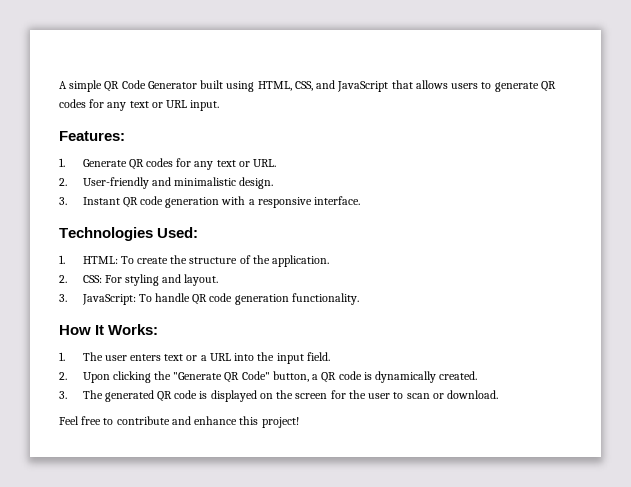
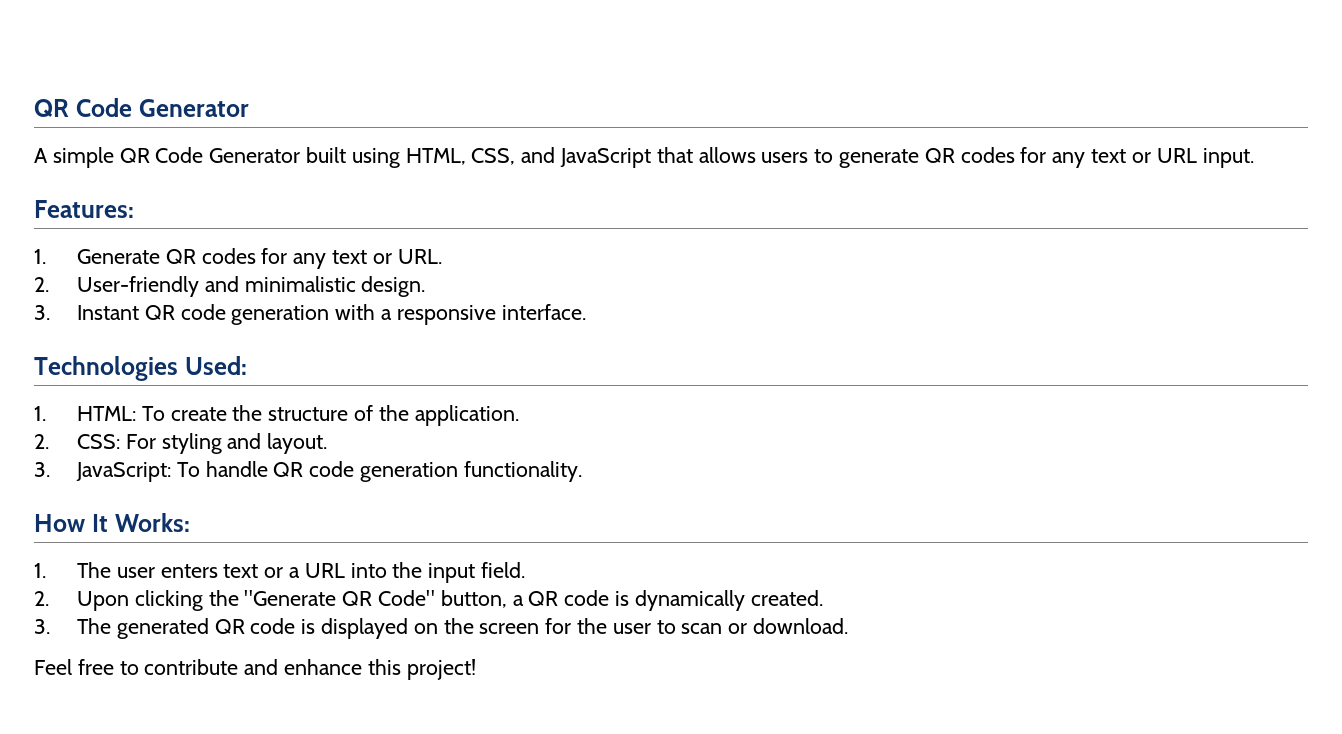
(59, 85) none -> [34,98,249,117] QR Code Generator //

